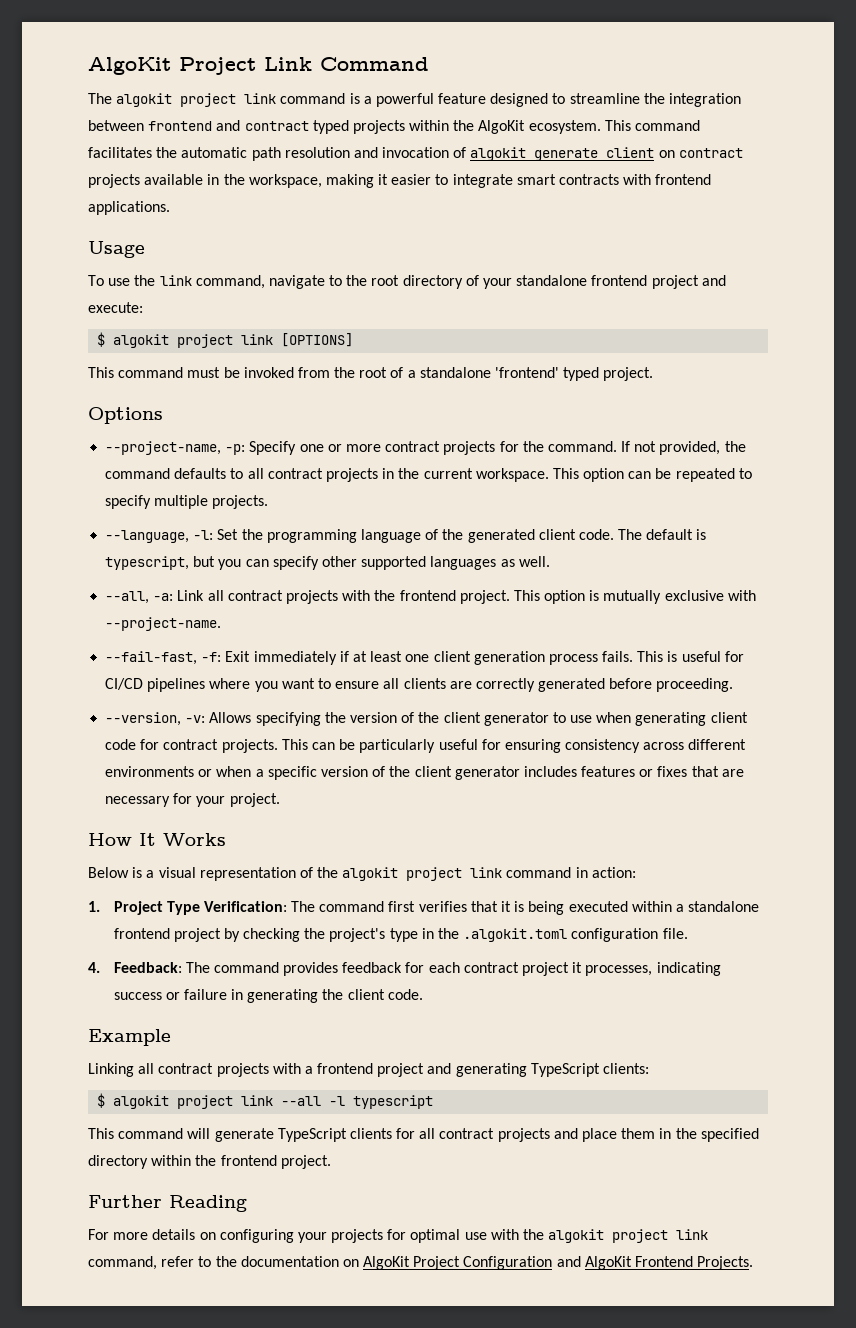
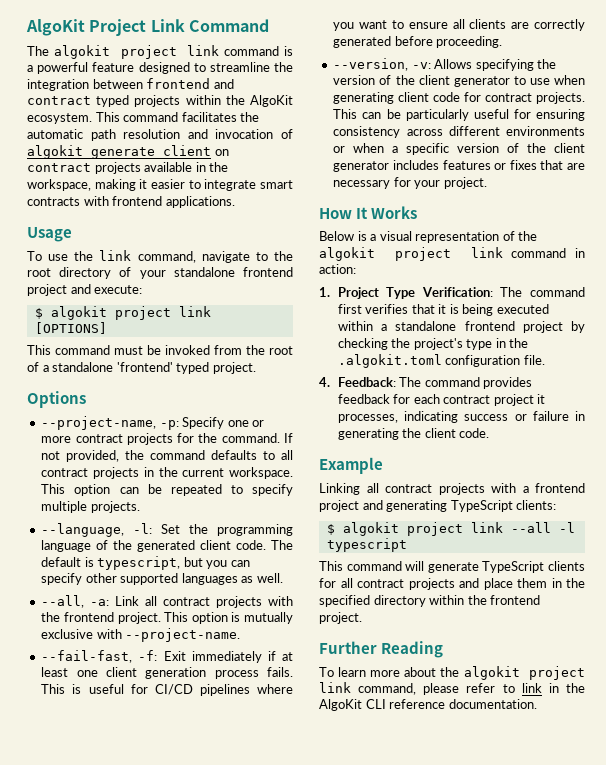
[88,1229,519,1243] For more details on configuring your projects for optimal use with -> [319,667,437,677] To learn more about
(157, 1263) none -> [423,683,460,695] please
[215,1256,754,1270] the documentation on AlgoKit Project Configuration and AlgoKit Frontend Projects. -> [521,683,585,693] [319,699,537,711] link in the AlgoKit CLI reference documentation.

